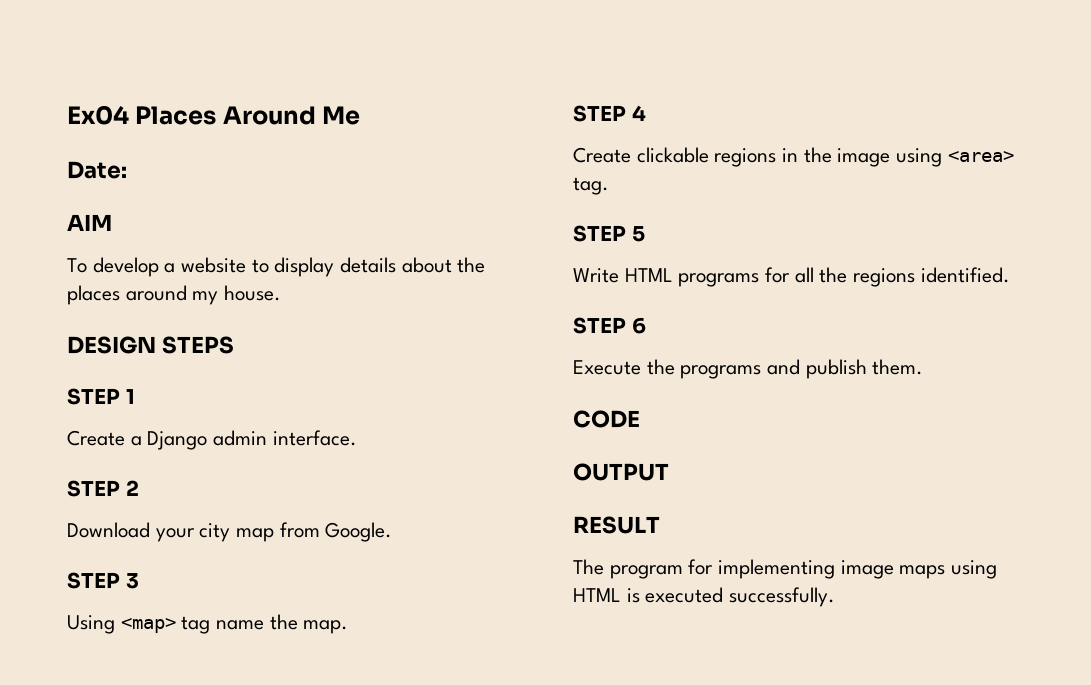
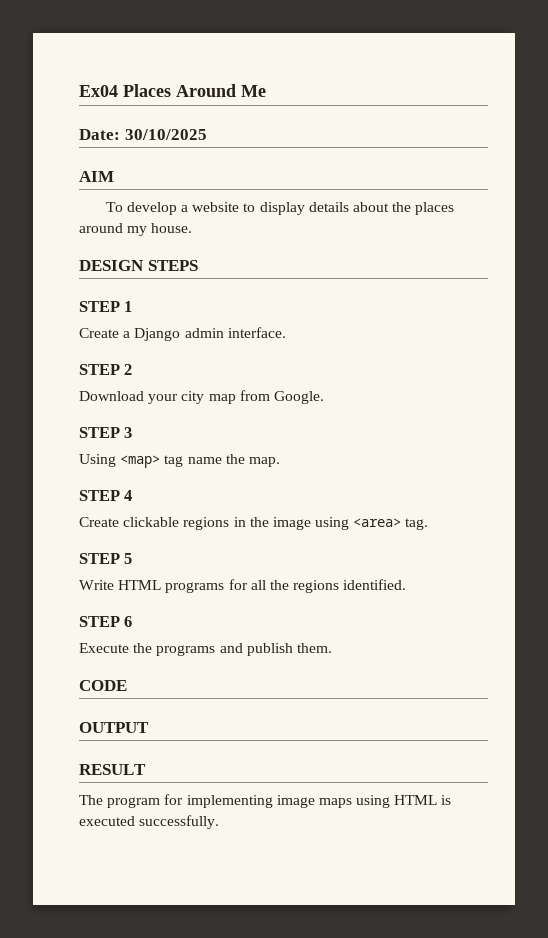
(127, 170) none -> [124,129,207,140] 30/10/2025

